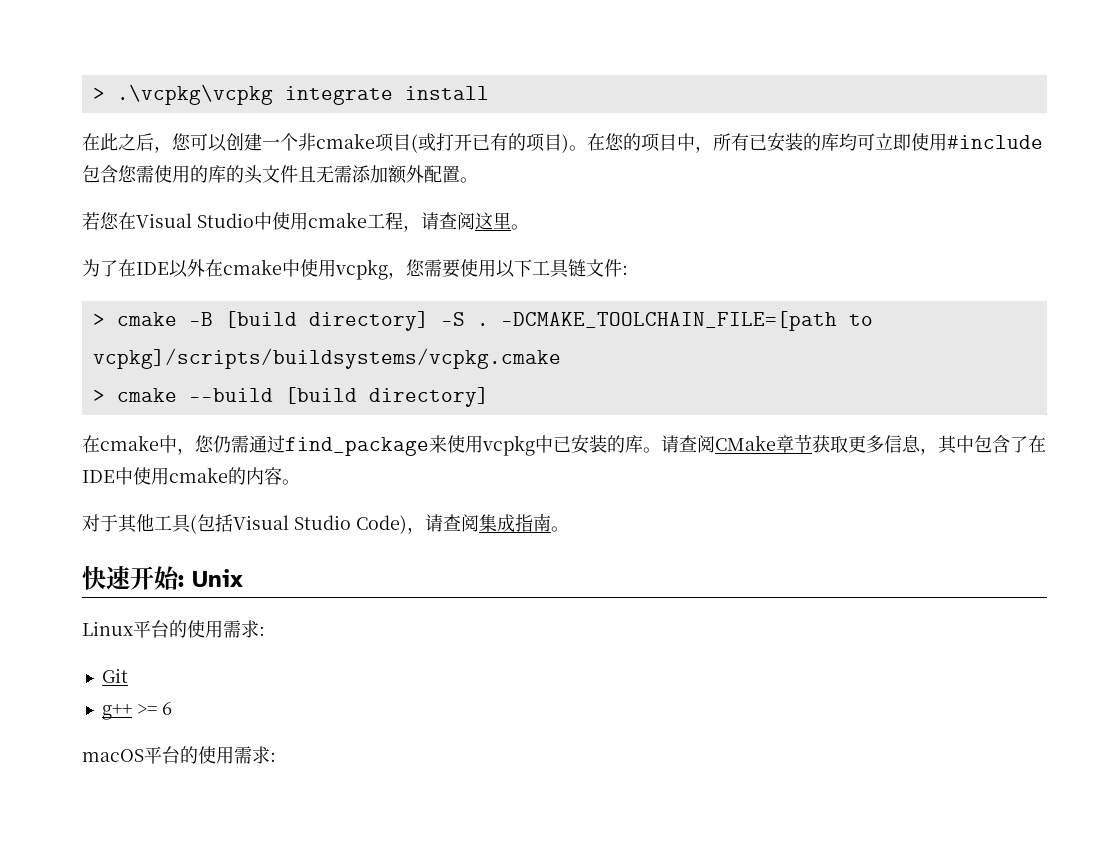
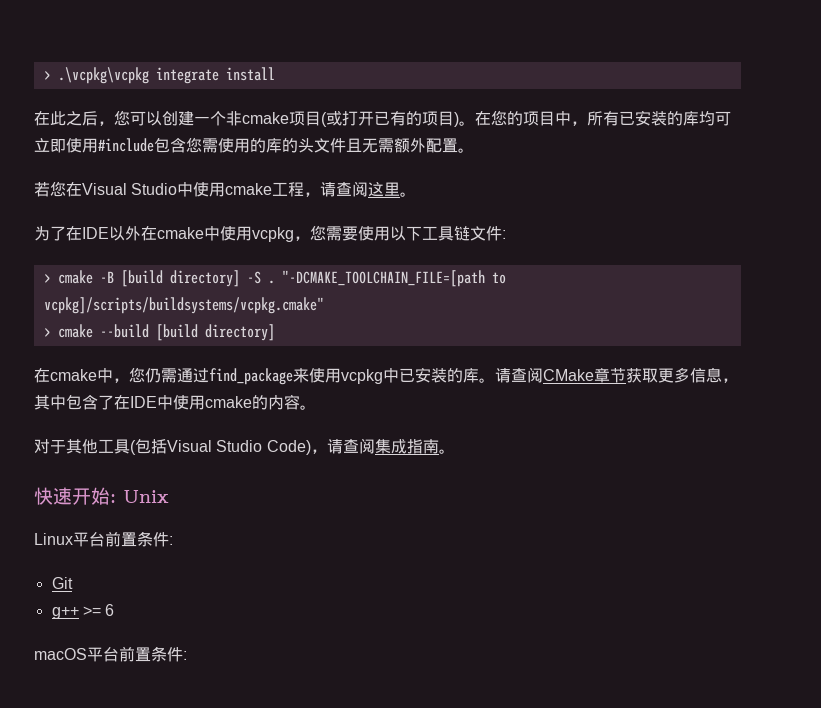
[352,165,388,183] 添加 -> (394, 145) none
[500,311,873,331] [92,348,561,369] -DCMAKE_TOOLCHAIN_FILE=[path to vcpkg]/scripts/buildsystems/vcpkg.cmake -> [281,270,506,287] [43,297,324,314] "-DCMAKE_TOOLCHAIN_FILE=[path to vcpkg]/scripts/buildsystems/vcpkg.cmake"
[169,620,259,638] 的使用需求 -> [105,531,169,547] 前置条件
[180,746,270,764] 的使用需求 -> [119,646,183,662] 前置条件

